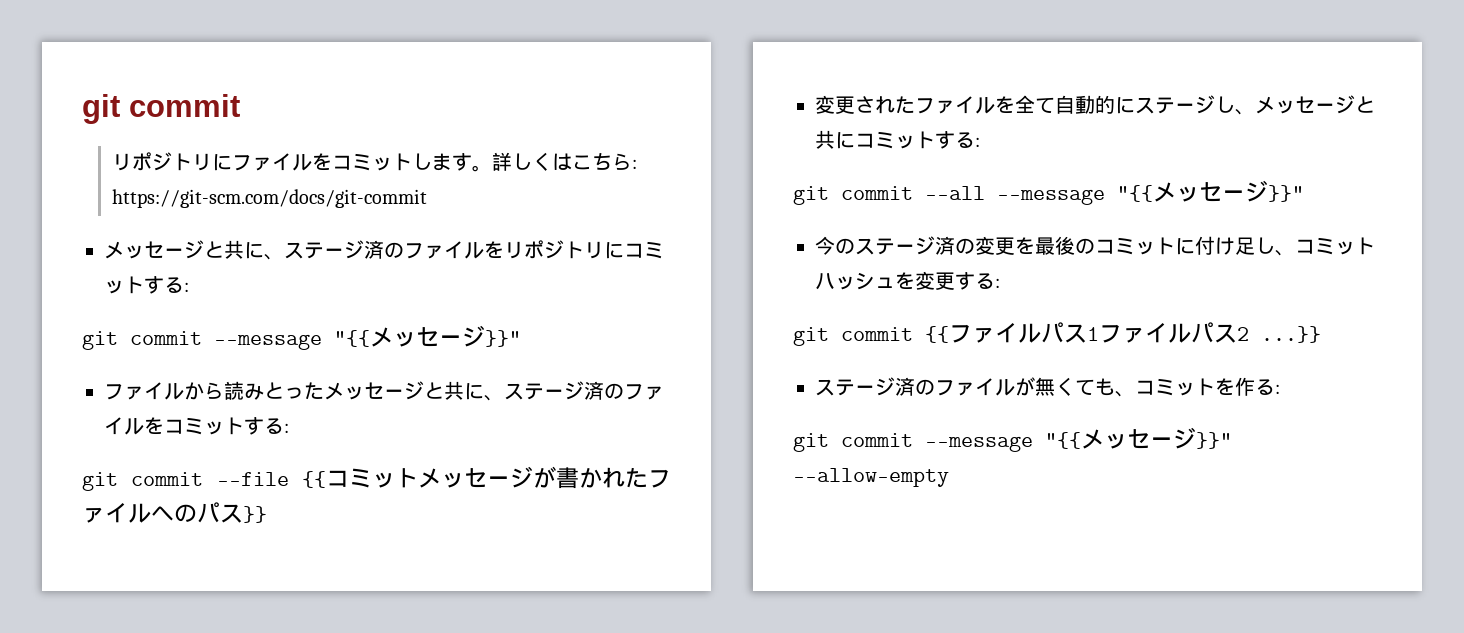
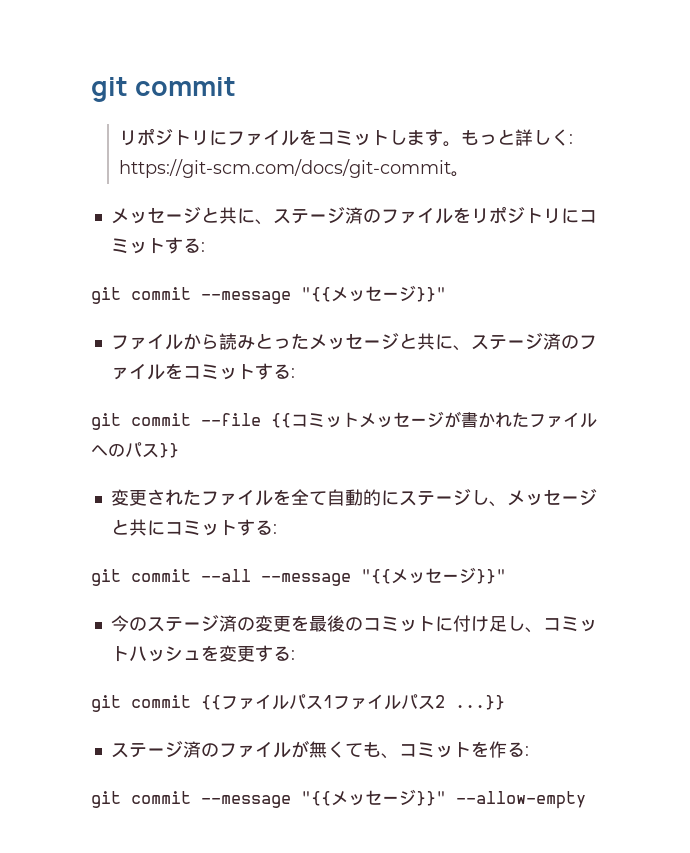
[492,152,633,171] 詳しくはこちら -> [461,129,570,146] もっと詳しく
(428, 198) none -> [451,171,470,177] 。

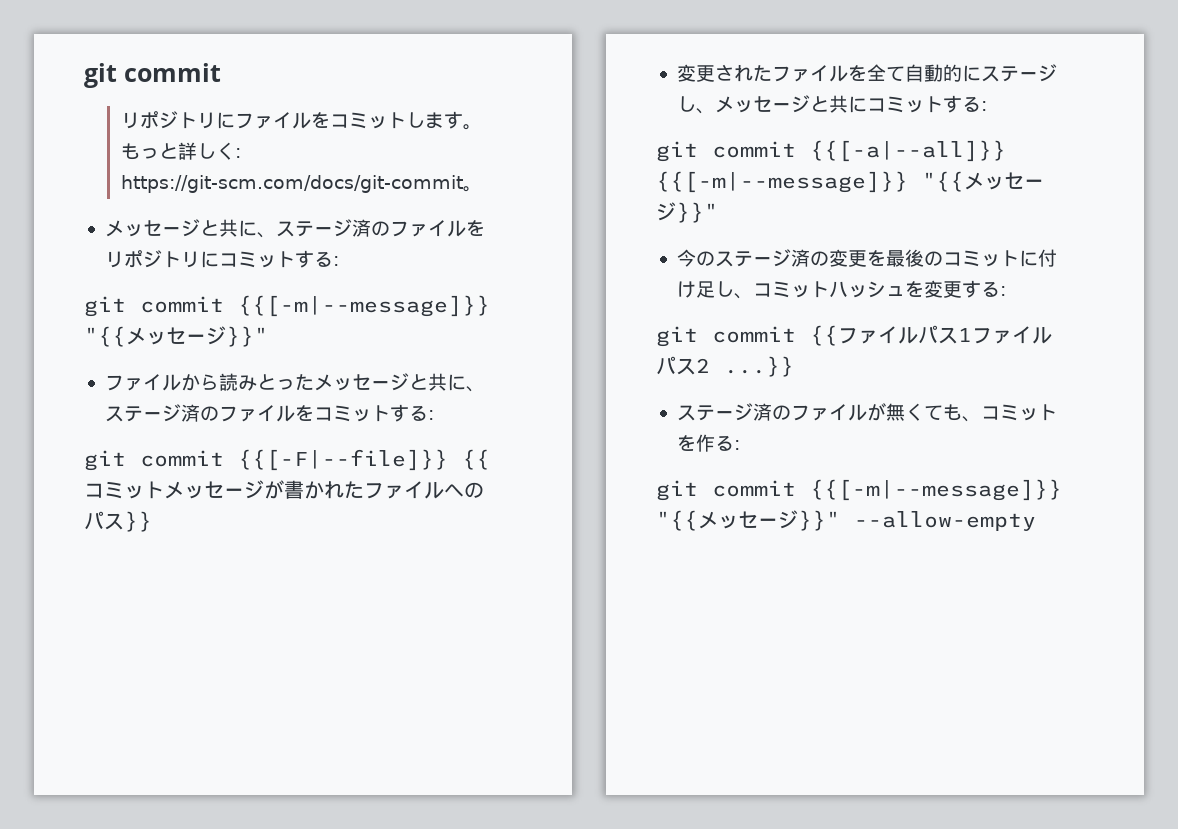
[201,291,291,304] --message -> [238,295,490,317] {{[-m|--message]}}
[201,413,261,426] --file -> [238,449,448,471] {{[-F|--file]}}
[201,569,351,586] --all --message -> [810,140,1006,162] [656,171,908,193] {{[-a|--all]}} {{[-m|--message]}}
[201,795,291,808] --message -> [810,479,1062,501] {{[-m|--message]}}

